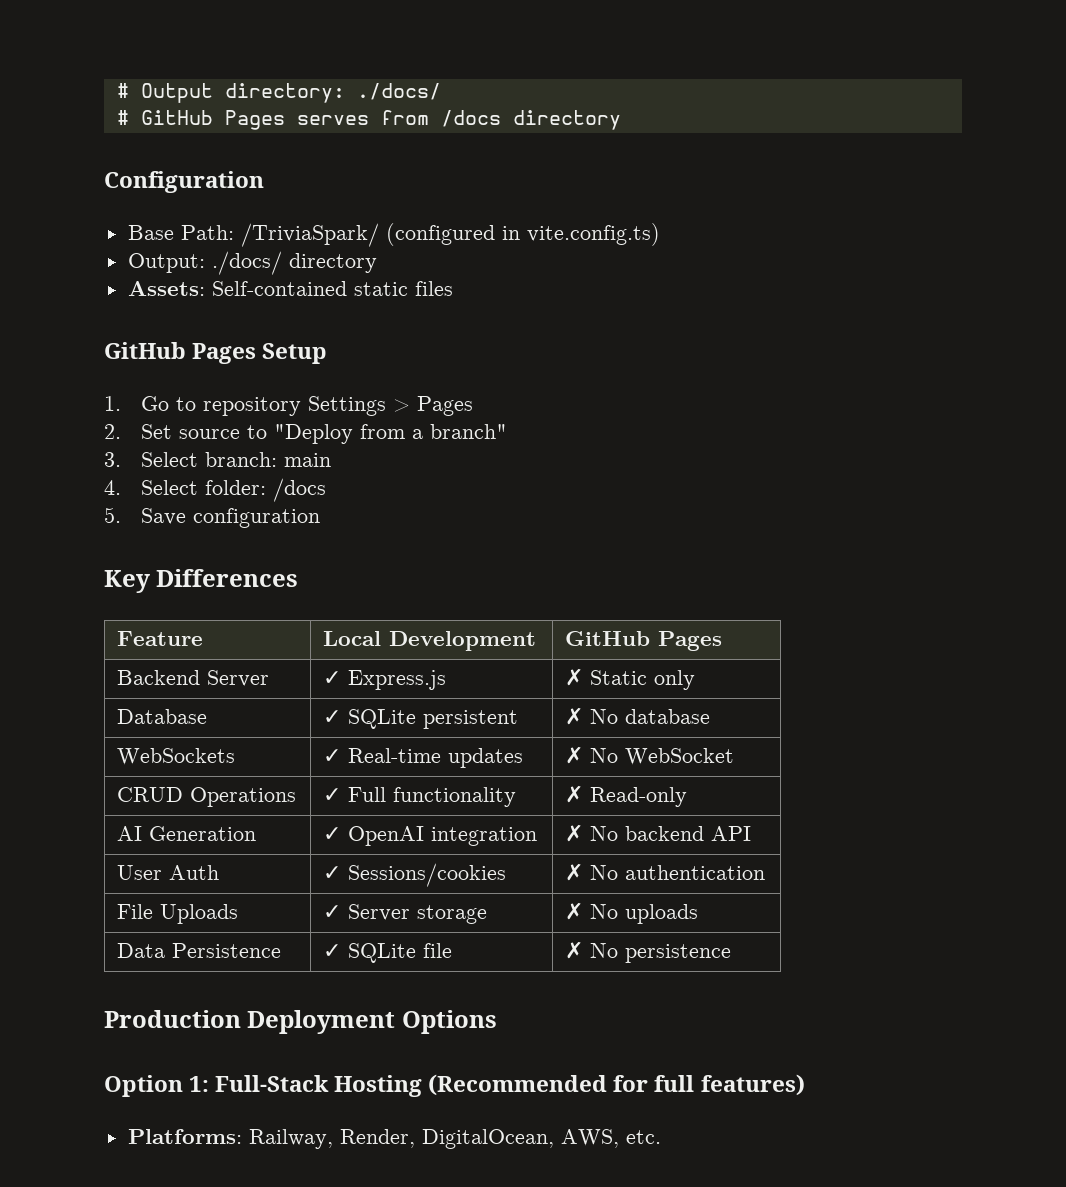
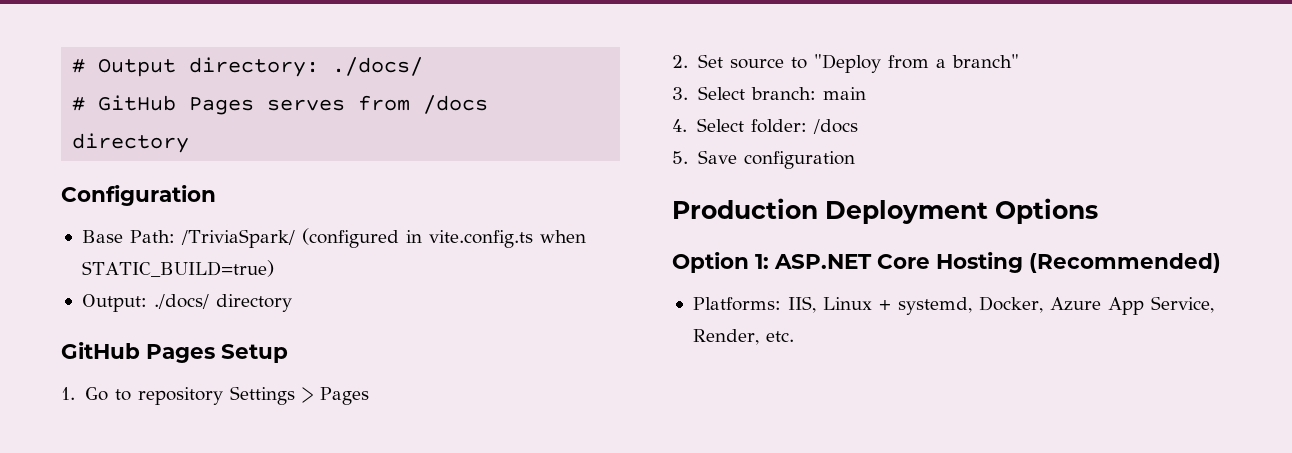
[526,223,660,246] vite.config.ts) -> [428,230,586,248] [81,260,274,277] vite.config.ts when STATIC_BUILD=true)
[127,281,453,296] // Assets: Self-contained static files -> (292, 303) none
[104,569,299,593] [116,631,203,646] [322,631,536,651] [564,631,722,651] [116,670,269,687] [322,670,446,690] [564,668,695,690] [116,709,207,724] [322,709,518,729] [564,707,710,725] [116,748,235,765] [322,748,523,768] [564,746,734,765] [116,787,296,807] [322,787,516,807] [564,785,687,807] [116,826,256,841] [322,826,537,846] [564,824,751,842] [116,865,219,880] [322,863,506,887] [564,863,765,881] [116,904,238,924] [322,904,487,924] [564,902,698,924] [116,943,281,958] [322,943,452,963] [564,941,731,963] // Key Differences // Feature | Local Development | GitHub Pages // Backend Server | ✓ Express.js | ✗ Static only // Database | ✓ SQLite persistent | ✗ No database // WebSockets | ✓ Real-time updates | ✗ No WebSocket // CRUD Operations | ✓ Full functionality | ✗ Read-only // AI Generation | ✓ OpenAI integration | ✗ No backend API // User Auth | ✓ Sessions/cookies | ✗ No authentication // File Uploads | ✓ Server storage | ✗ No uploads // Data Persistence | ✓ SQLite file | ✗ No persistence -> (855, 160) none
[215,1074,805,1097] [127,1129,619,1149] Full-Stack Hosting (Recommended for full features) // Platforms: Railway, Render, DigitalOcean, AWS, -> [774,252,1221,273] [692,296,1214,315] [692,329,759,345] ASP.NET Core Hosting (Recommended) // Platforms: IIS, Linux + systemd, Docker, Azure App Service, Render,

